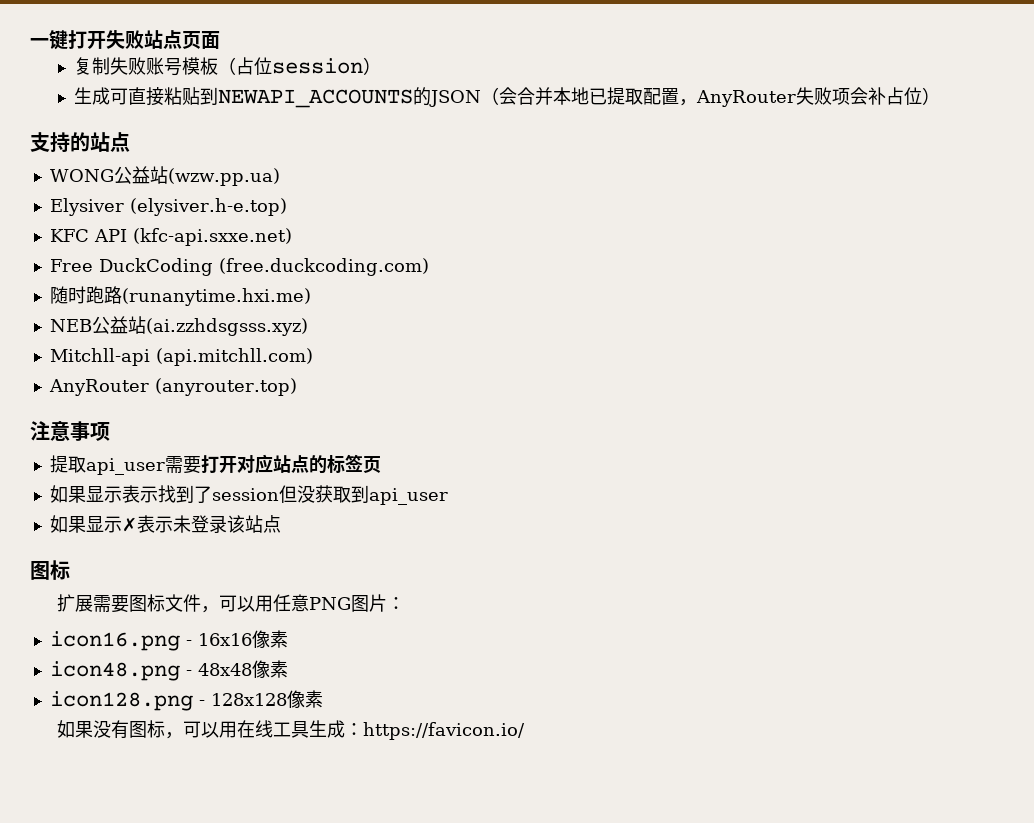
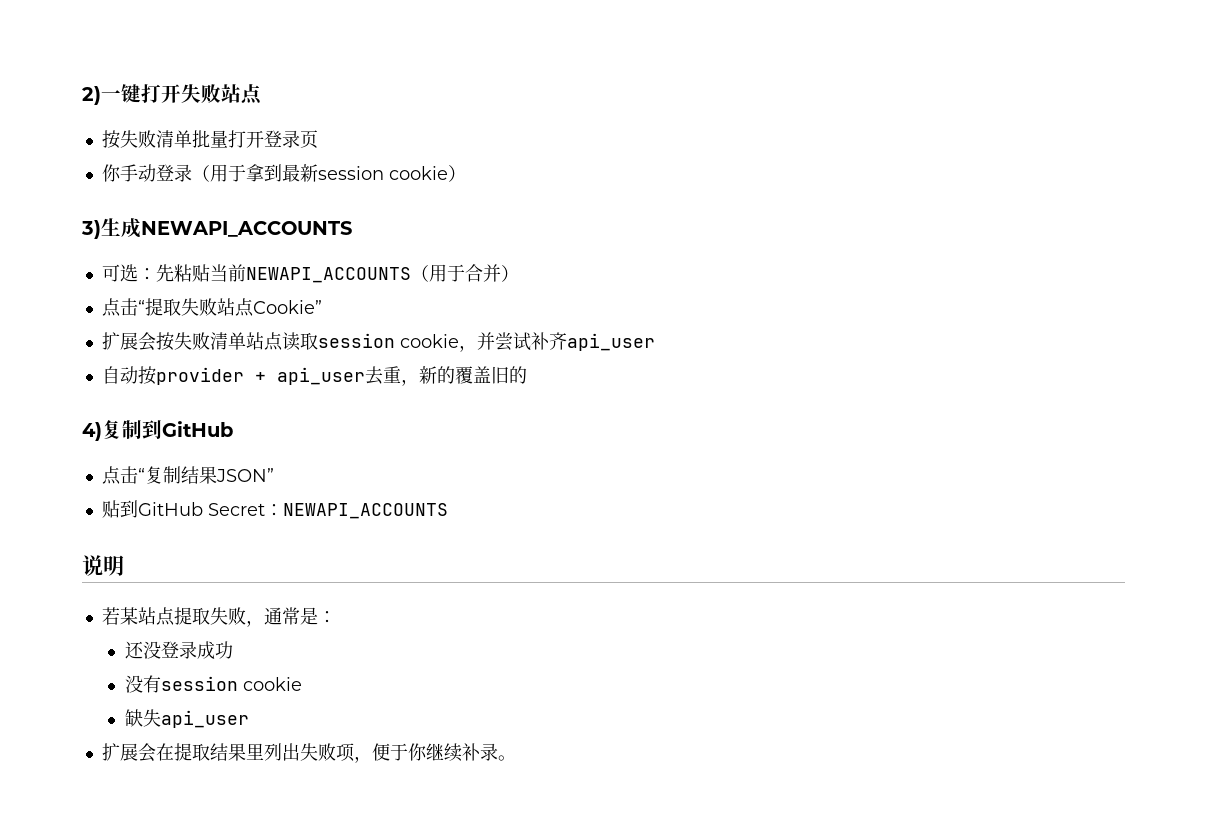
(30, 42) none -> [82,86,101,105] 2)
[182,31,220,49] [73,57,381,76] [73,87,940,108] [30,132,130,153] [49,166,280,186] [49,198,287,216] [49,228,292,246] [49,258,429,276] [49,286,311,306] [49,316,308,336] [49,348,313,366] [48,378,297,396] [30,421,110,441] [49,454,381,475] [49,485,448,505] [49,515,281,533] [30,560,70,580] [56,594,405,613] [49,630,288,651] [49,660,288,681] [49,690,323,711] [56,720,525,740] 页面 // 复制失败账号模板（占位session） // 生成可直接粘贴到NEWAPI_ACCOUNTS的JSON（会合并本地已提取配置，AnyRouter失败项会补占位） // 支持的站点 // WONG公益站(wzw.pp.ua) // Elysiver (elysiver.h-e.top) // KFC API (kfc-api.sxxe.net) // Free DuckCoding (free.duckcoding.com) // 随时跑路(runanytime.hxi.me) // NEB公益站(ai.zzhdsgsss.xyz) // Mitchll-api (api.mitchll.com) // AnyRouter (anyrouter.top) // 注意事项 // 提取api_user需要打开对应站点的标签页 // 如果显示表示找到了session但没获取到api_user // 如果显示✗表示未登录该站点 // 图标 // 扩展需要图标文件，可以用任意PNG图片： // icon16.png - 16x16像素 // icon48.png - 48x48像素 // icon128.png - 128x128像素 // 如果没有图标，可以用在线工具生成：https://favicon.io/ -> [101,130,318,149] [101,164,466,182] [81,218,352,239] [101,264,519,283] [101,298,322,317] [101,332,655,352] [101,366,527,386] [82,420,233,441] [101,466,274,485] [101,500,448,519] [82,555,124,576] [101,607,336,627] [124,641,233,659] [124,675,302,693] [124,709,249,728] [101,743,516,763] // 按失败清单批量打开登录页 // 你手动登录（用于拿到最新session cookie） // 3)生成NEWAPI_ACCOUNTS // 可选：先粘贴当前NEWAPI_ACCOUNTS（用于合并） // 点击“提取失败站点Cookie” // 扩展会按失败清单站点读取session cookie，并尝试补齐api_user // 自动按provider + api_user去重，新的覆盖旧的 // 4)复制到GitHub // 点击“复制结果JSON” // 贴到GitHub Secret：NEWAPI_ACCOUNTS // 说明 // 若某站点提取失败，通常是： // 还没登录成功 // 没有session cookie // 缺失api_user // 扩展会在提取结果里列出失败项，便于你继续补录。

